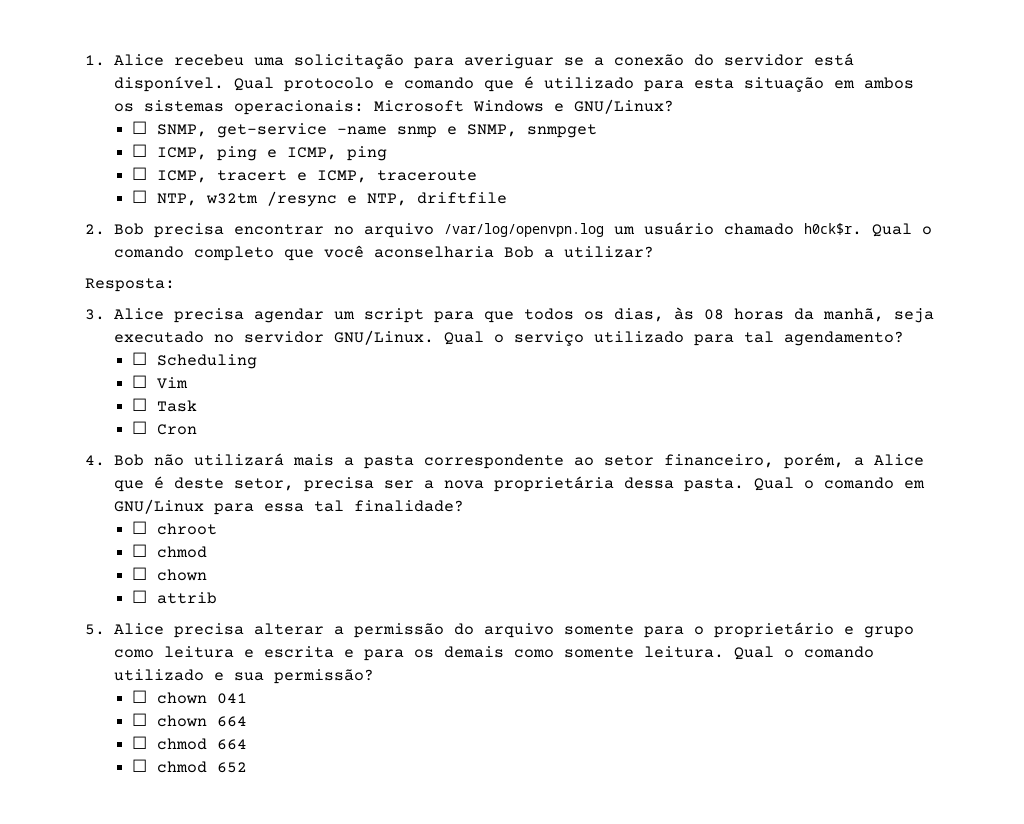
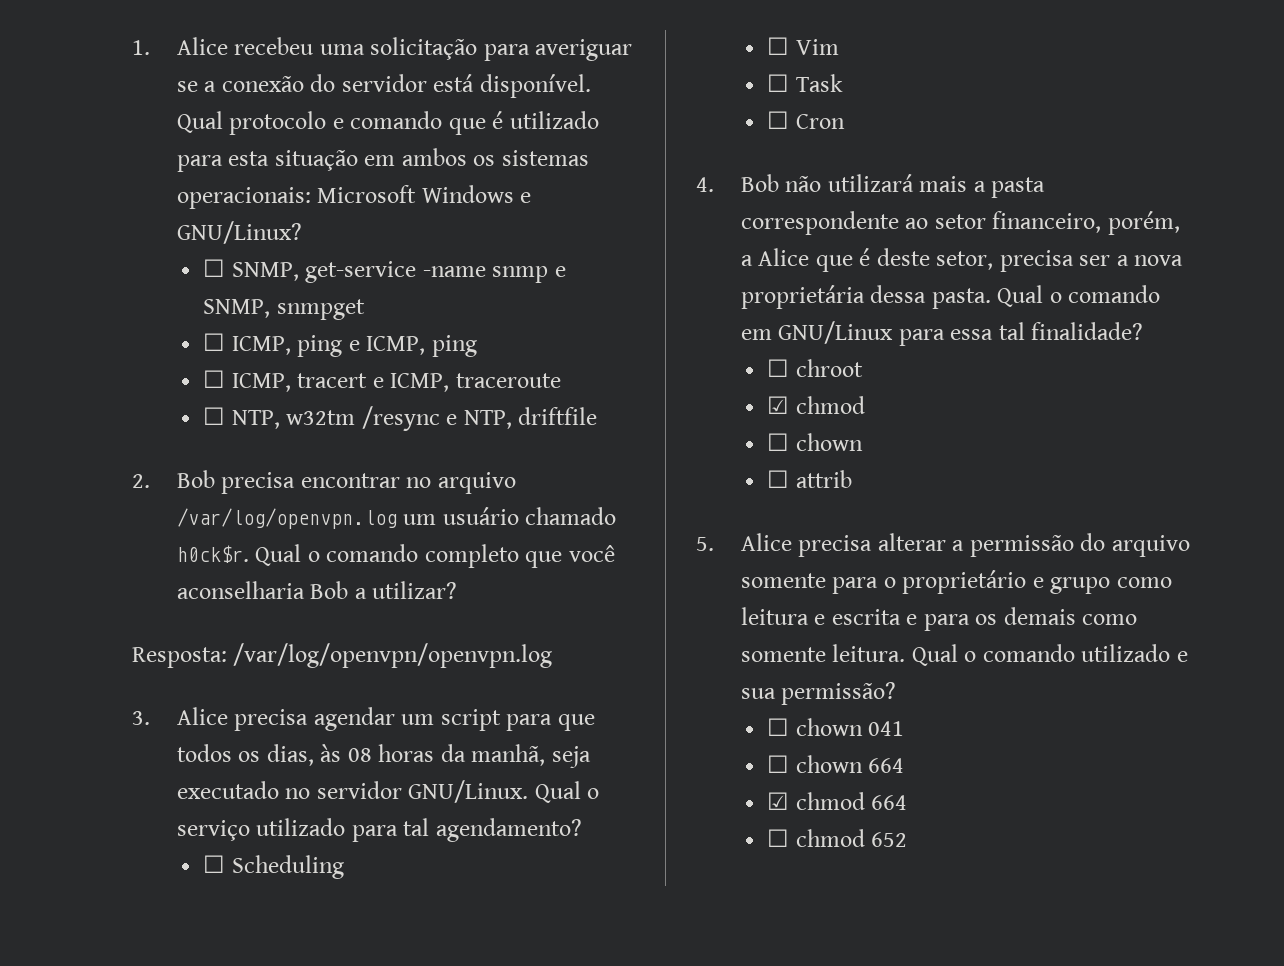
(175, 285) none -> [233,643,553,668] /var/log/openvpn/openvpn.log
[132,544,148,557] ☐ -> [767,396,790,414] ☑
[132,736,148,749] ☐ -> [767,792,790,810] ☑

